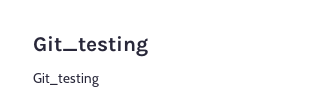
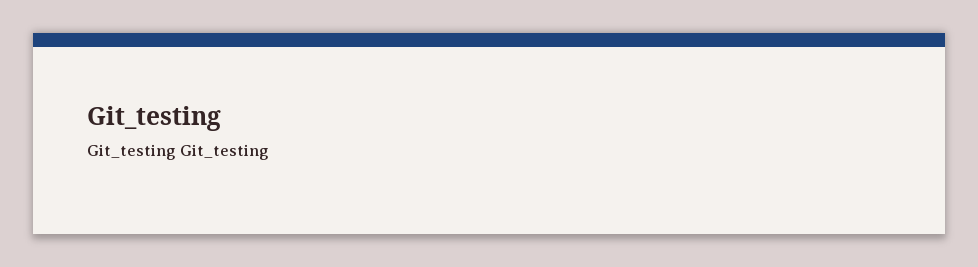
(99, 80) none -> [180,144,270,160] Git_testing

